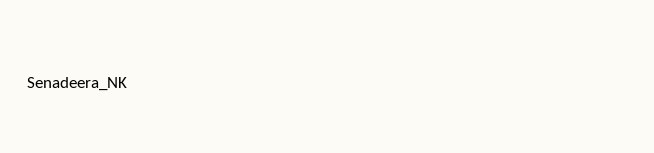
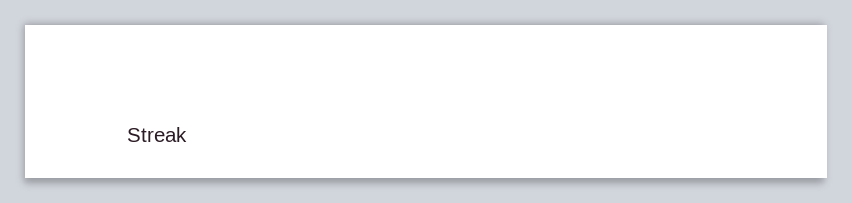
[27,77,127,91] Senadeera_NK -> [127,127,187,142] Streak

